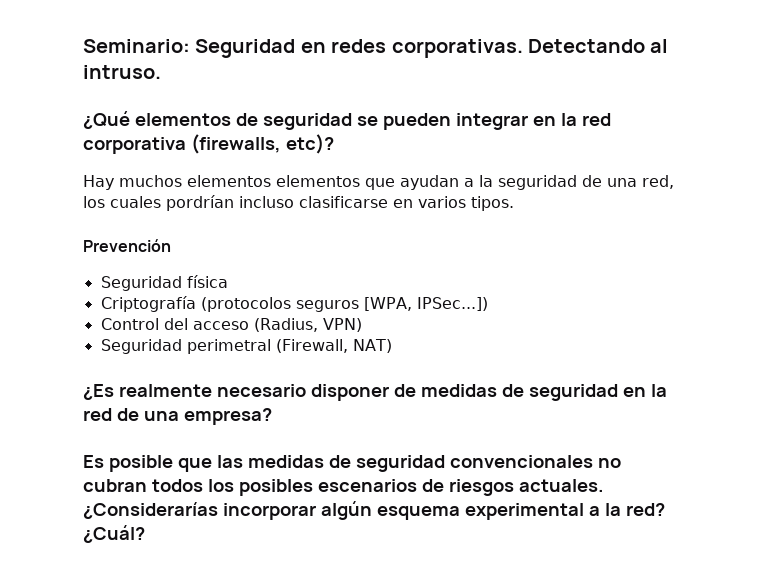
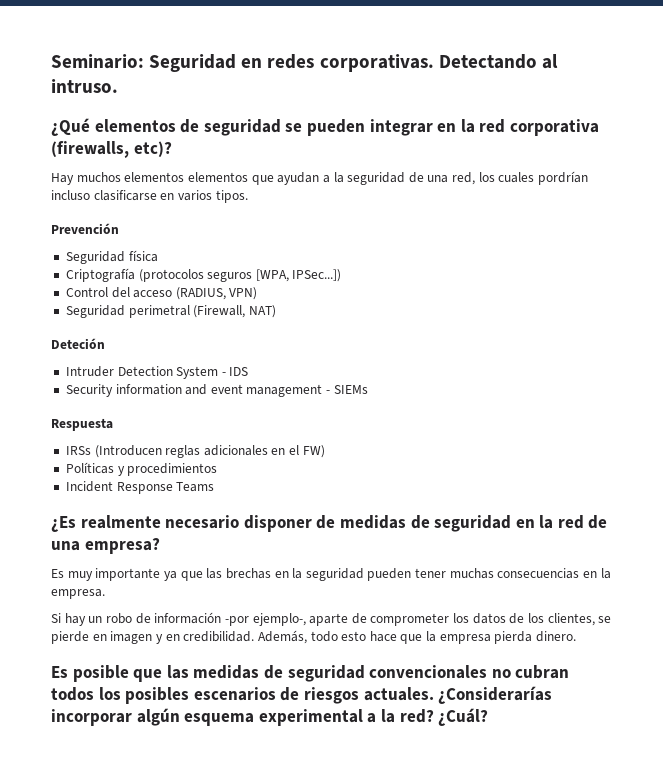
[253,318,318,332] (Radius, -> [175,287,226,300] (RADIUS,
(392, 346) none -> [51,338,105,349] [65,366,249,379] [65,384,368,397] [51,418,113,431] [65,445,325,458] [65,462,218,476] [65,481,215,494] // Deteción // Intruder Detection System - IDS // Security information and event management - SIEMs // Respuesta // IRSs (Introducen reglas adicionales en el FW) // Políticas y procedimientos // Incident Response Teams
(272, 416) none -> [51,568,611,581] [51,589,105,599] [51,612,612,626] [51,630,577,644] // Es muy importante ya que las brechas en la seguridad pueden tener muchas consecuencias en la empresa. // Si hay un robo de información -por ejemplo-, aparte de comprometer los datos de los clientes, se pierde en imagen y en credibilidad. Además, todo esto hace que la empresa pierda dinero.

